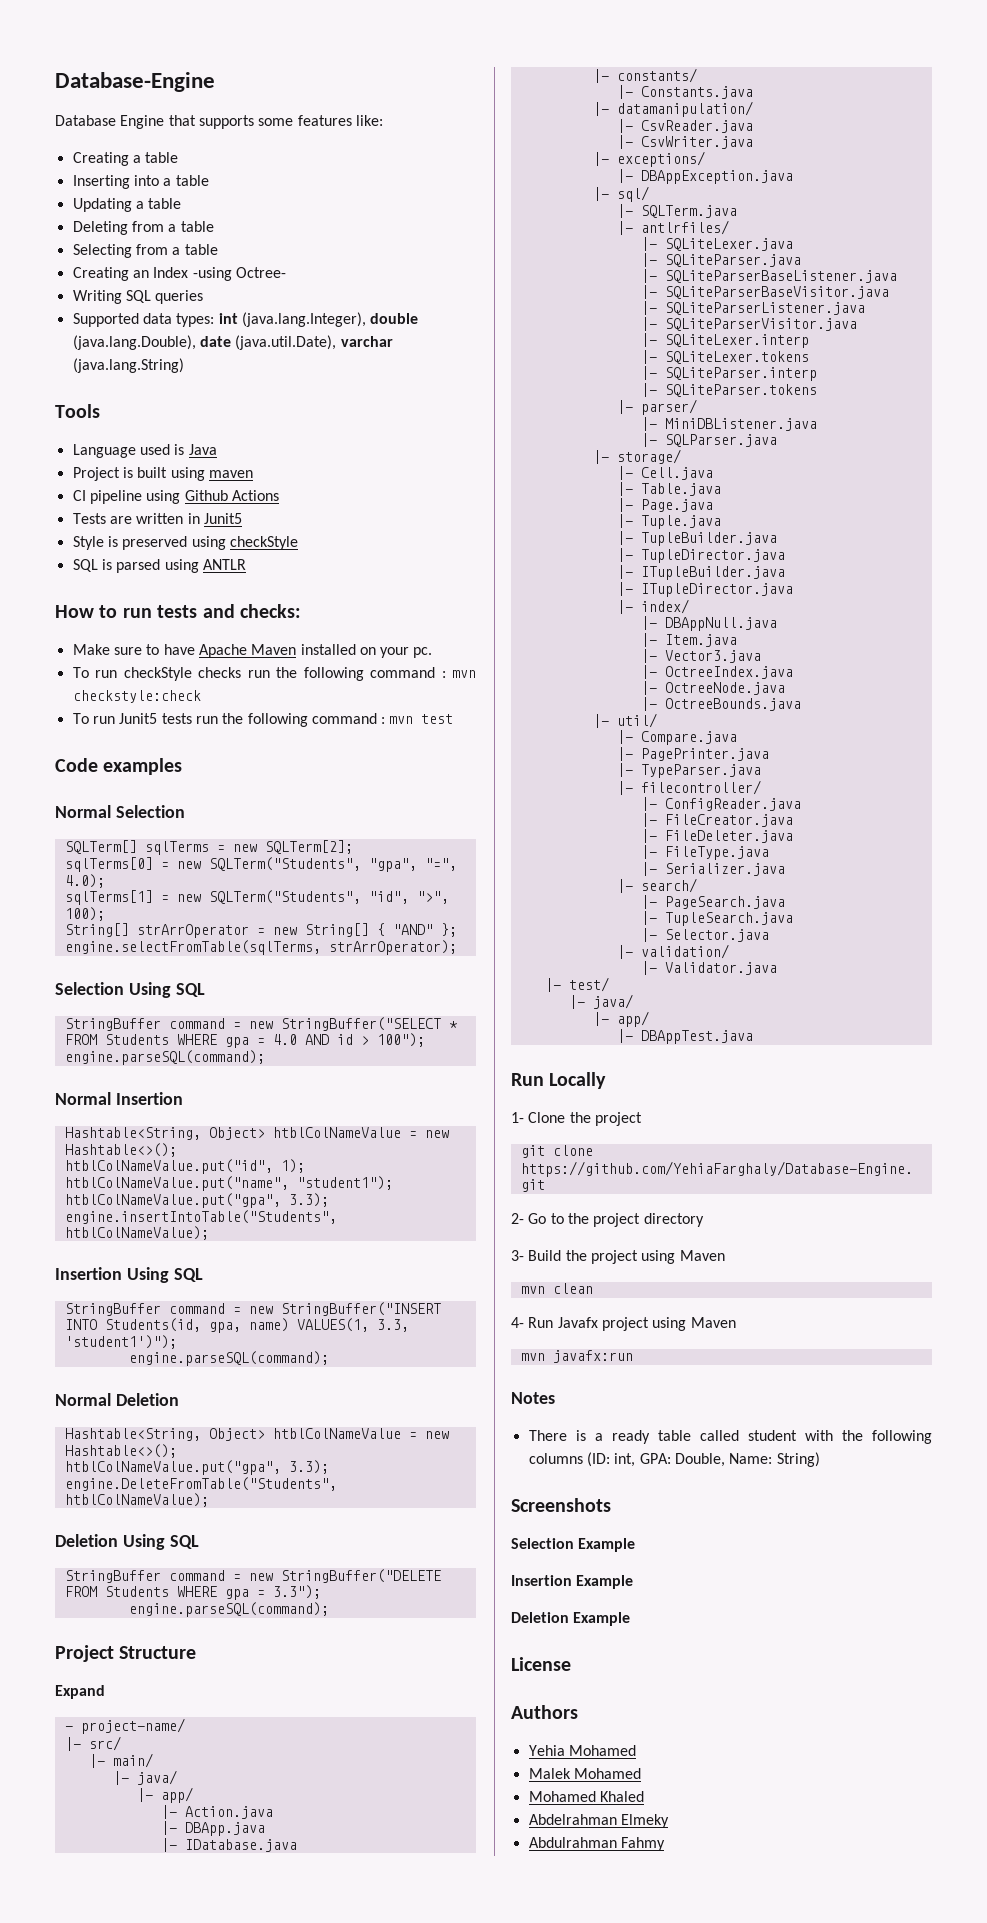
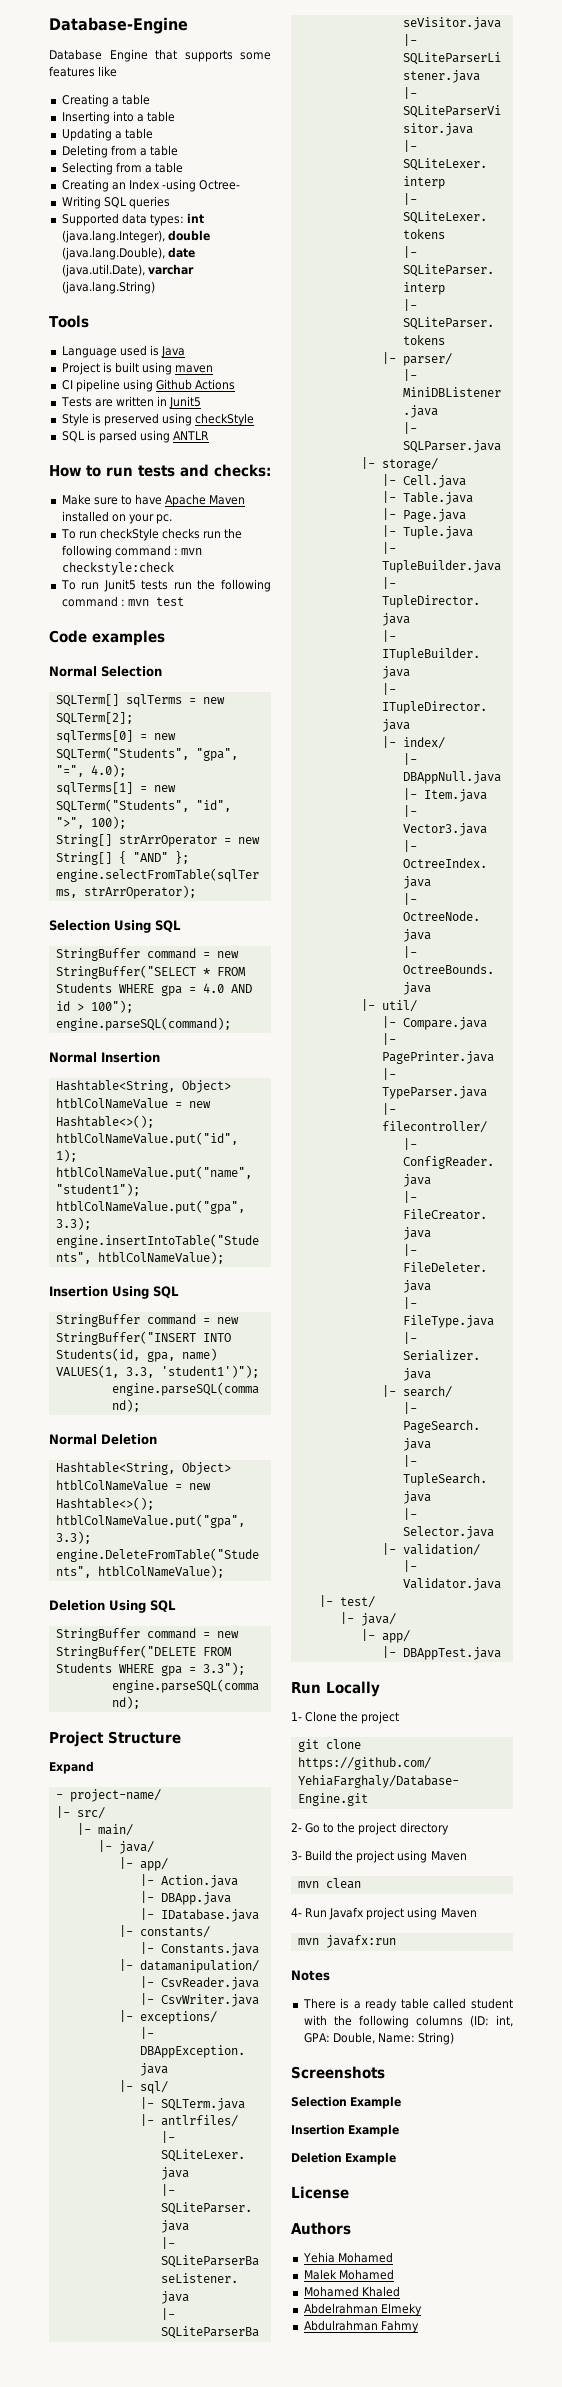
[355,115,383,126] like: -> [98,66,118,77] like

